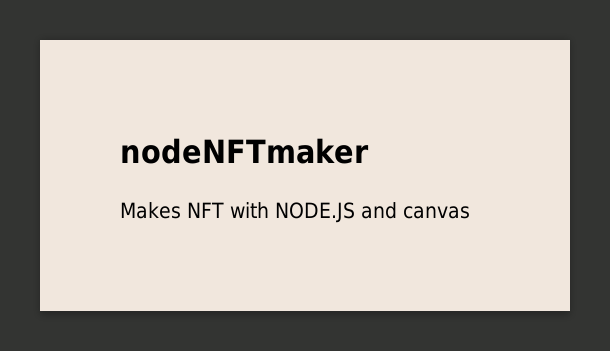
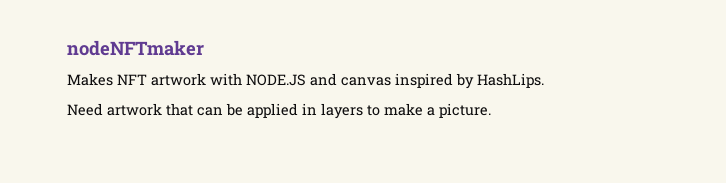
(224, 210) none -> [151,73,206,86] artwork
(470, 212) none -> [395,73,544,89] [67,103,491,119] inspired by HashLips. // Need artwork that can be applied in layers to make a picture.

